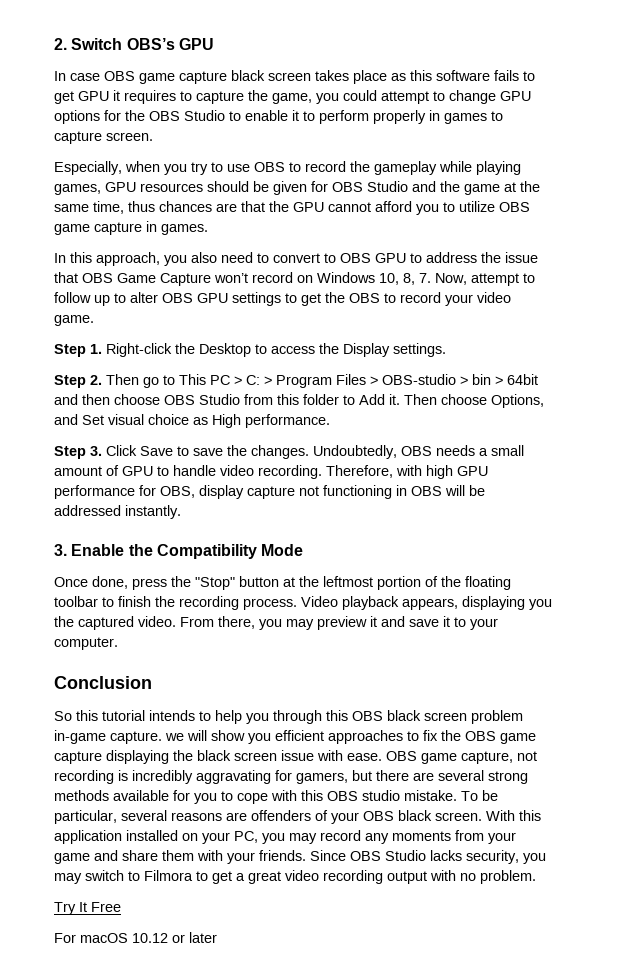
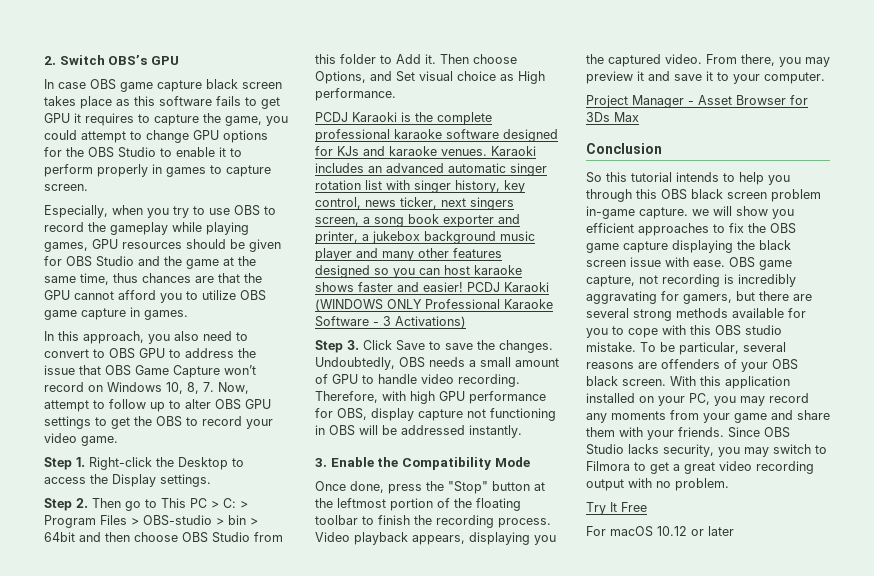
(330, 421) none -> [315,112,492,125] [315,129,558,142] [315,146,536,156] [315,163,547,176] [315,180,525,193] [315,197,514,210] [315,214,520,227] [315,231,535,244] [315,248,502,261] [315,265,522,278] [315,282,549,292] [315,299,553,311] [315,316,466,328] // PCDJ Karaoki is the complete professional karaoke software designed for KJs and karaoke venues. Karaoki includes an advanced automatic singer rotation list with singer history, key control, news ticker, next singers screen, a song book exporter and printer, a jukebox background music player and many other features designed so you can host karaoke shows faster and easier! PCDJ Karaoki (WINDOWS ONLY Professional Karaoke Software - 3 Activations)
(118, 643) none -> [586,95,808,108] [586,112,639,122] // Project Manager - Asset Browser for 3Ds Max

